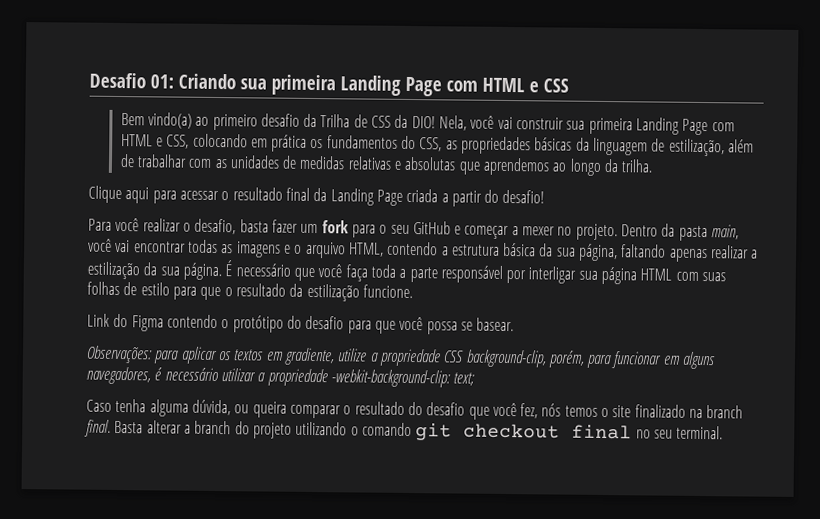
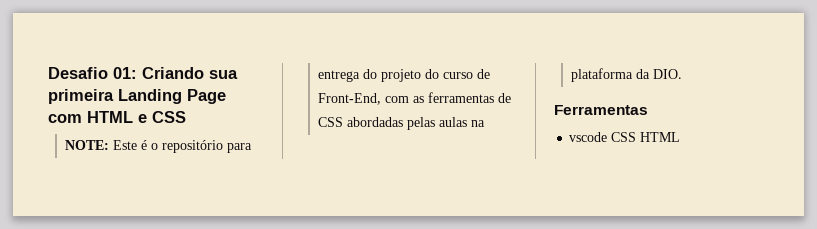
[120,112,735,136] [120,133,754,157] [119,154,654,176] [88,185,546,207] [88,217,740,242] [88,238,759,263] [87,260,727,285] [87,281,413,302] [87,313,515,335] [86,345,717,370] [86,366,476,388] [86,398,744,420] [84,419,724,441] Bem vindo(a) ao primeiro desafio da Trilha de CSS da DIO! Nela, você vai construir sua primeira Landing Page com HTML e CSS, colocando em prática os fundamentos do CSS, as propriedades básicas da linguagem de estilização, além de trabalhar com as unidades de medidas relativas e absolutas que aprendemos ao longo da trilha. // Clique aqui para acessar o resultado final da Landing Page criada a partir do desafio! // Para você realizar o desafio, basta fazer um fork para o seu GitHub e começar a mexer no projeto. Dentro da pasta main, você vai encontrar todas as imagens e o arquivo HTML, contendo a estrutura básica da sua página, faltando apenas realizar a estilização da sua página. É necessário que você faça toda a parte responsável por interligar sua página HTML com suas folhas de estilo para que o resultado da estilização funcione. // Link do Figma contendo o protótipo do desafio para que você possa se basear. // Observações: para aplicar os textos em gradiente, utilize a propriedade CSS background-clip, porém, para funcionar em alguns navegadores, é necessário utilizar a propriedade -webkit-background-clip: text; // Caso tenha alguma dúvida, ou queira comparar o resultado do desafio que você fez, nós temos o site finalizado na branch final. Basta alterar a branch do projeto utilizando o comando git checkout final no seu terminal. -> [64,140,252,153] [317,69,490,82] [317,92,511,105] [317,117,485,130] [570,68,682,82] [554,105,648,115] [569,132,681,142] NOTE: Este é o repositório para entrega do projeto do curso de Front-End, com as ferramentas de CSS abordadas pelas aulas na plataforma da DIO. // Ferramentas // vscode CSS HTML

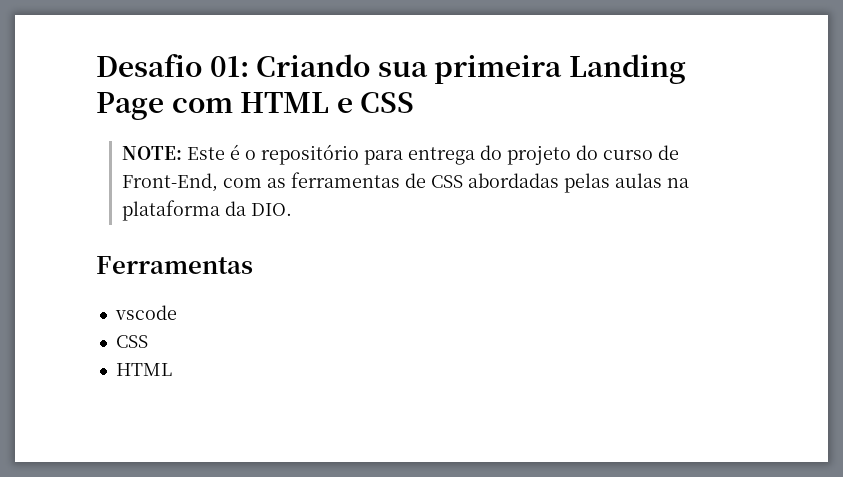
[611,132,637,142] CSS -> [115,335,148,348] // CSS //

